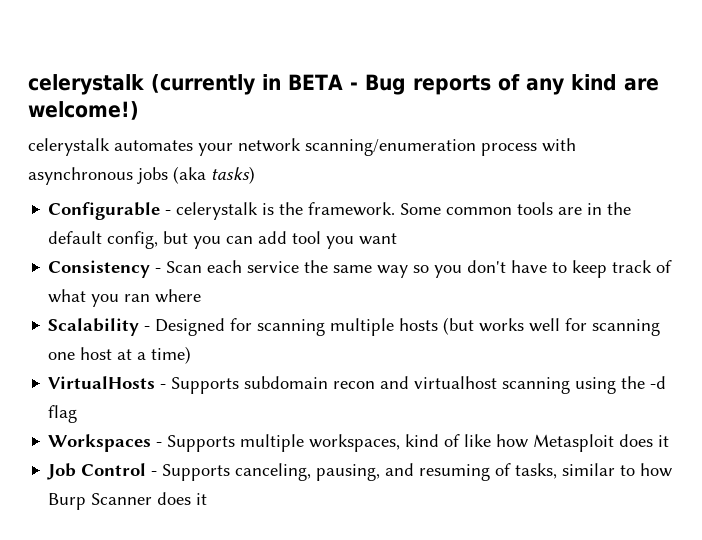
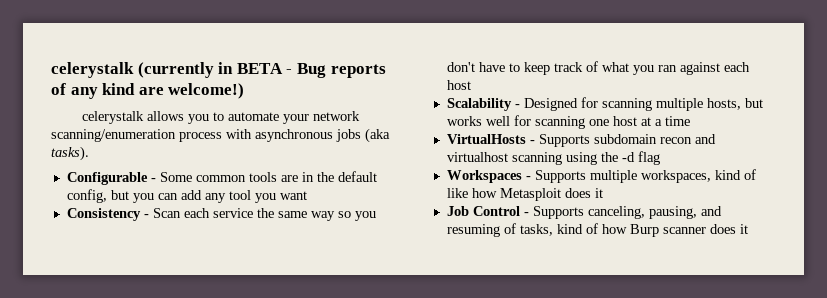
[114,140,193,151] automates -> [147,111,280,124] allows you to automate
[211,166,255,184] tasks) -> [51,146,89,161] tasks).
[176,202,396,220] celerystalk is the framework. -> (156, 180) none
(288, 237) none -> [204,193,226,203] any
[155,289,202,303] where -> [679,62,750,75] [446,80,471,90] against each host
[399,317,475,335] hosts (but -> [706,98,763,110] hosts, but
[151,346,192,364] time) -> [664,116,690,126] time
[562,463,636,476] similar to -> [556,223,598,234] kind of
[91,493,153,505] Scanner -> [662,227,706,234] scanner

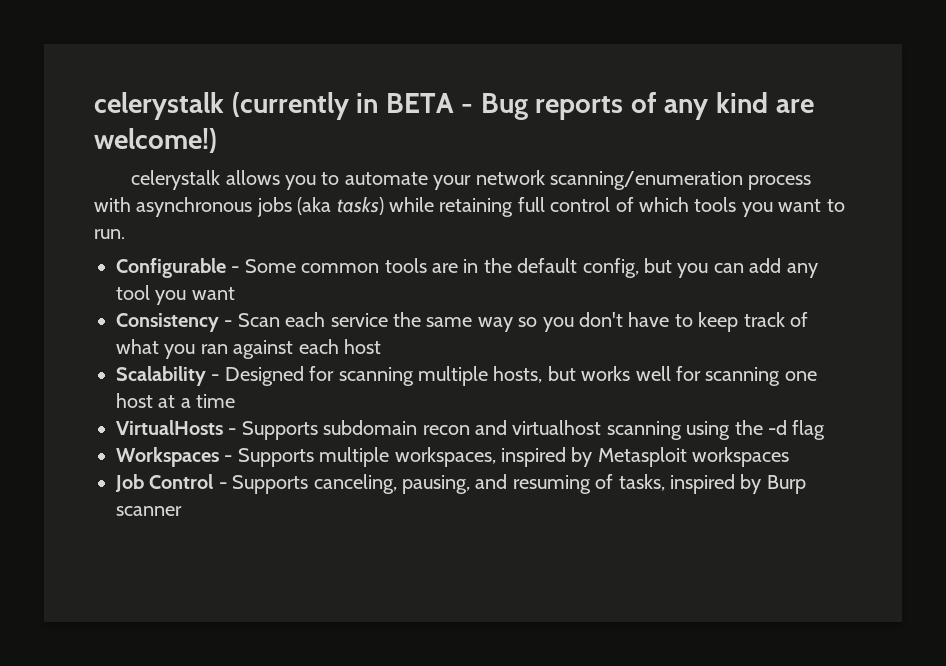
[51,146,89,161] tasks). -> [336,197,845,217] [94,229,125,239] tasks) while retaining full control of which tools you want to run.
[714,169,756,180] [446,188,603,201] kind of like how Metasploit does it -> [500,447,790,467] inspired by Metasploit workspaces
[556,223,748,237] kind of how Burp scanner does it -> [669,474,806,494] [116,506,182,516] inspired by Burp scanner

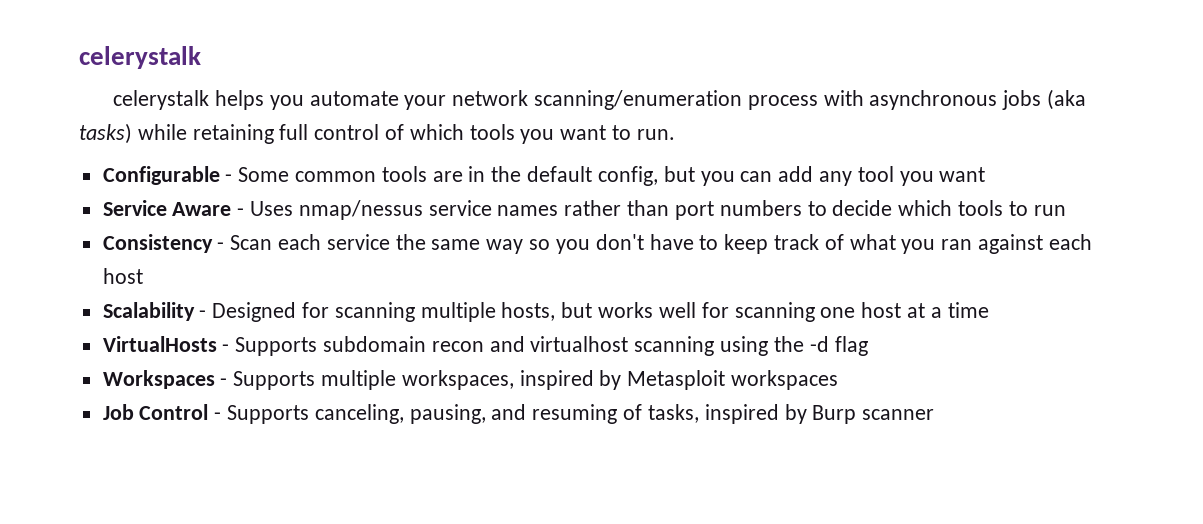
[94,92,814,120] [94,128,217,153] [131,170,340,190] celerystalk (currently in BETA - Bug reports of any kind are welcome!) // celerystalk allows you to -> [79,46,201,69] [113,90,304,110] celerystalk // celerystalk helps you
(235, 293) none -> [102,200,1066,220] // Service Aware - Uses nmap/nessus service names rather than port numbers to decide which tools to run

